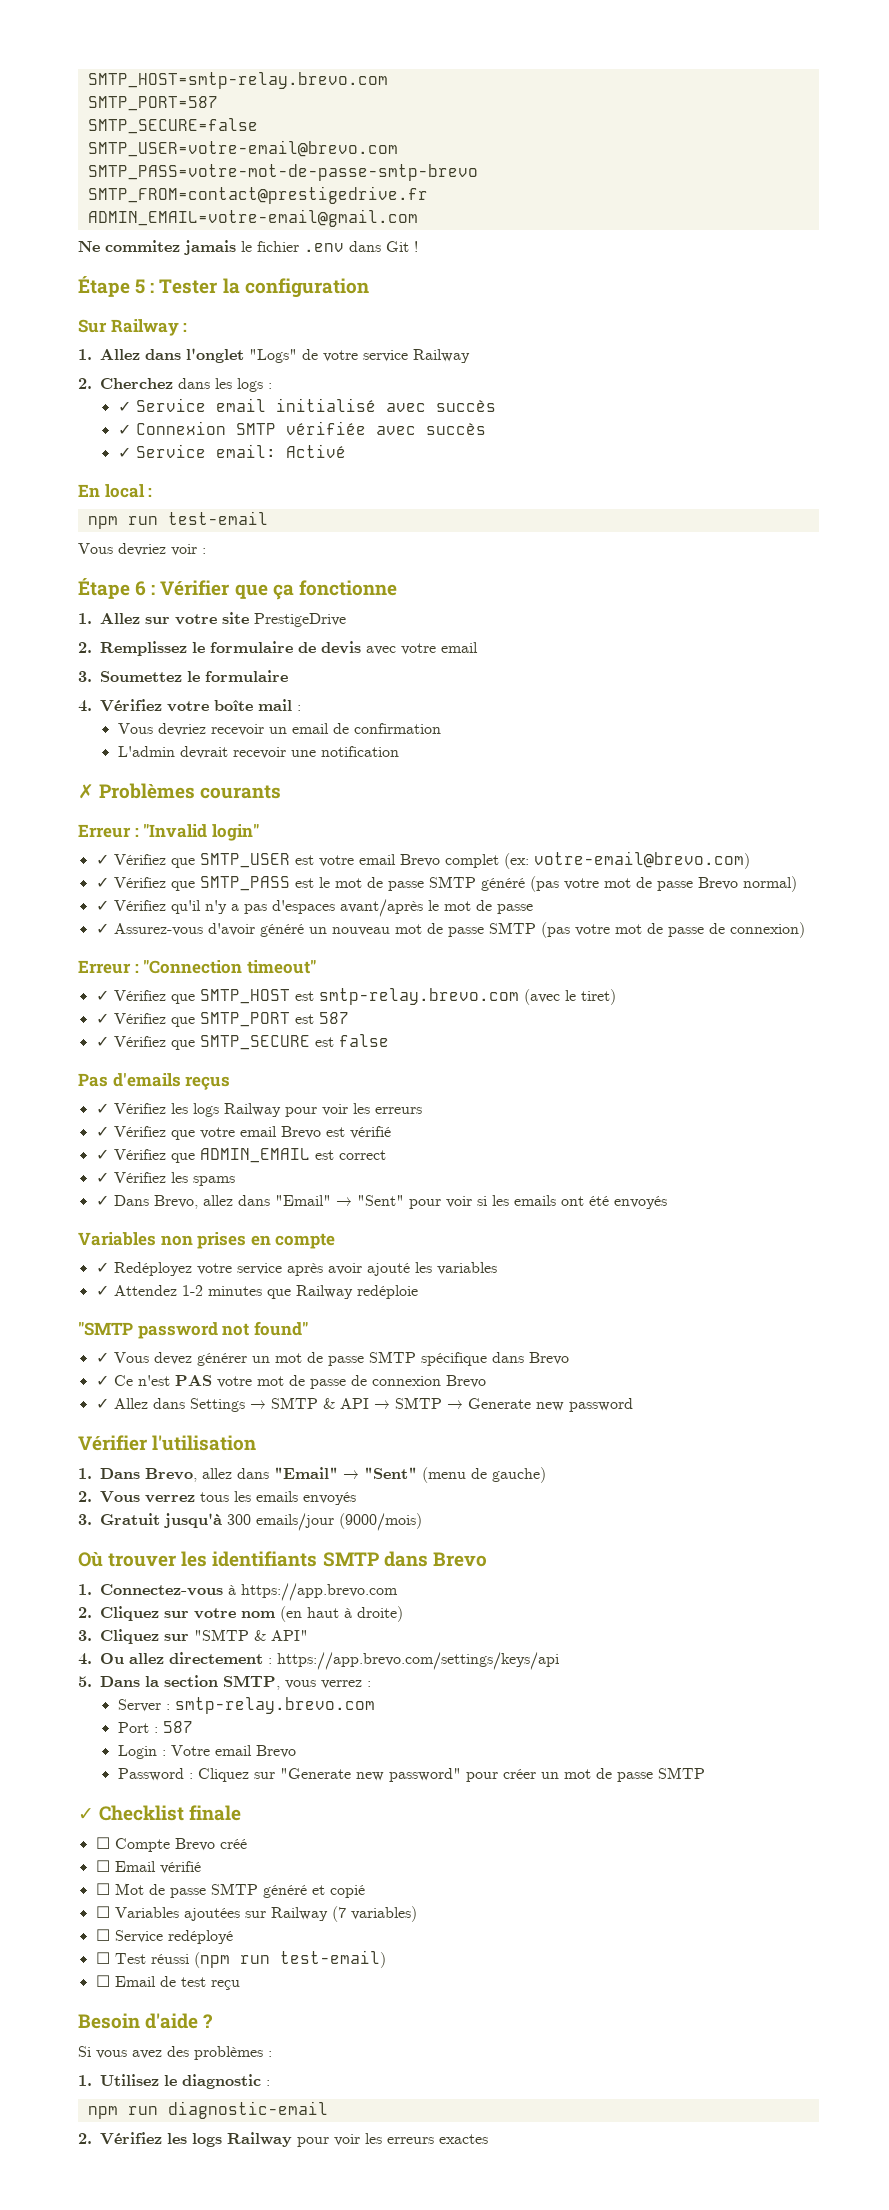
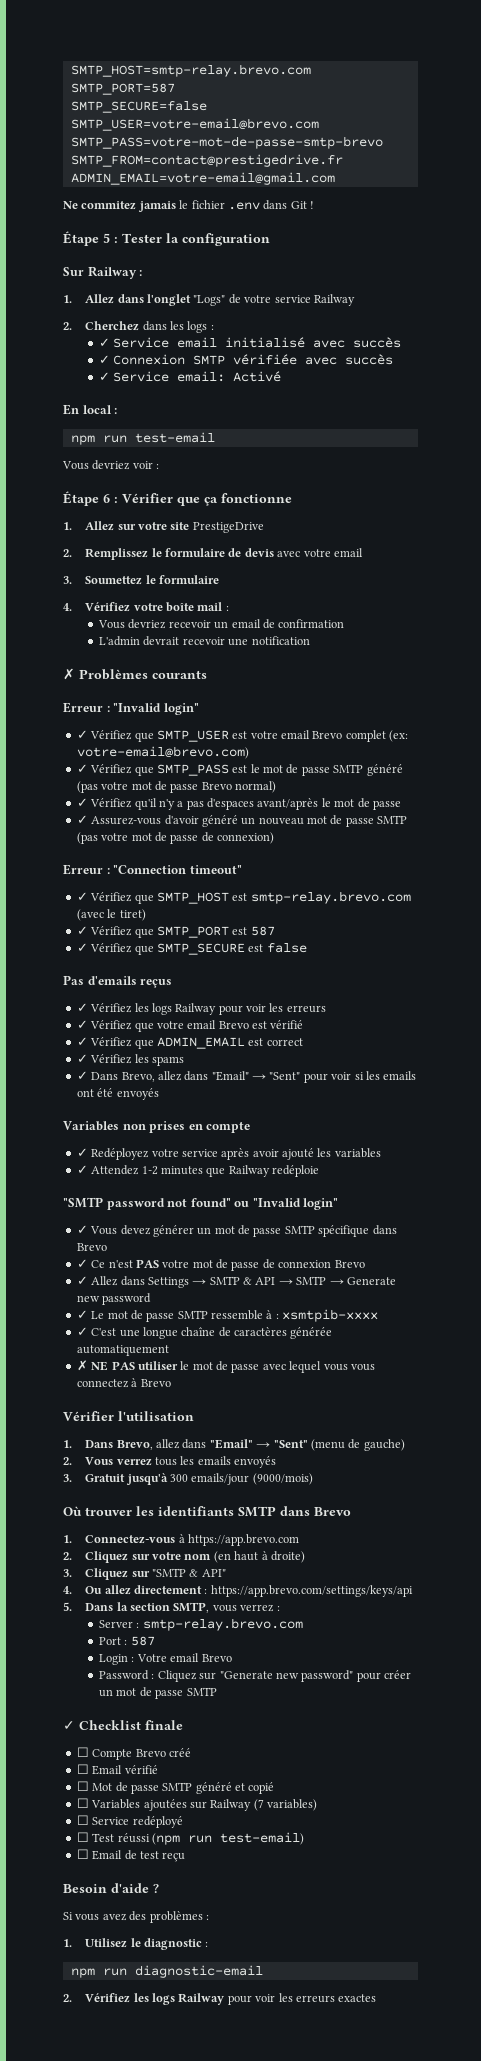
(308, 1328) none -> [234,1198,339,1210] ou "Invalid login"
(633, 1405) none -> [76,1309,379,1322] [76,1327,333,1339] [76,1345,169,1356] [76,1360,375,1373] [76,1378,171,1388] // ✓ Le mot de passe SMTP ressemble à : xsmtpib-xxxx // ✓ C'est une longue chaîne de caractères générée automatiquement // ✗ NE PAS utiliser le mot de passe avec lequel vous vous connectez à Brevo

